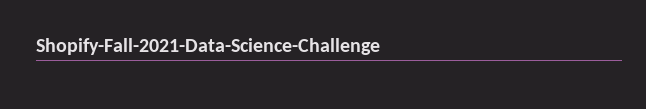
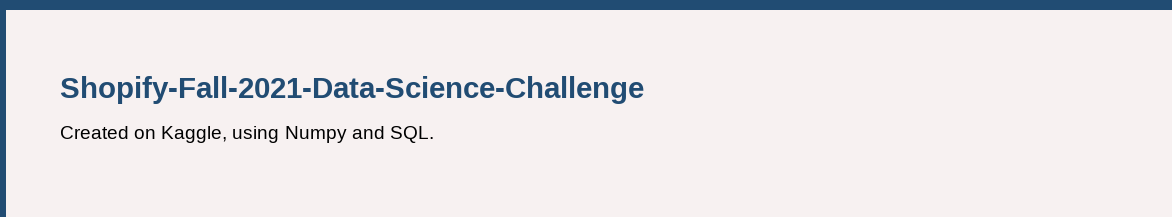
(380, 46) none -> [60,126,434,143] // Created on Kaggle, using Numpy and SQL.

